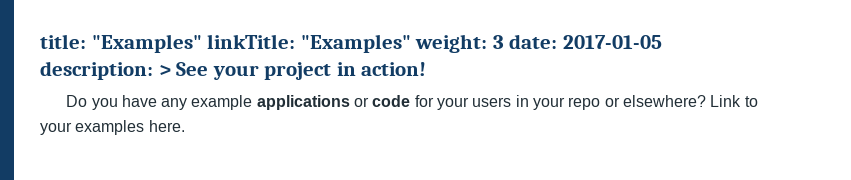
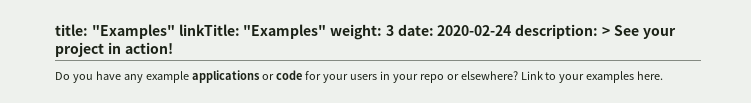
[562,35,662,49] 2017-01-05 -> [437,25,512,36] 2020-02-24

